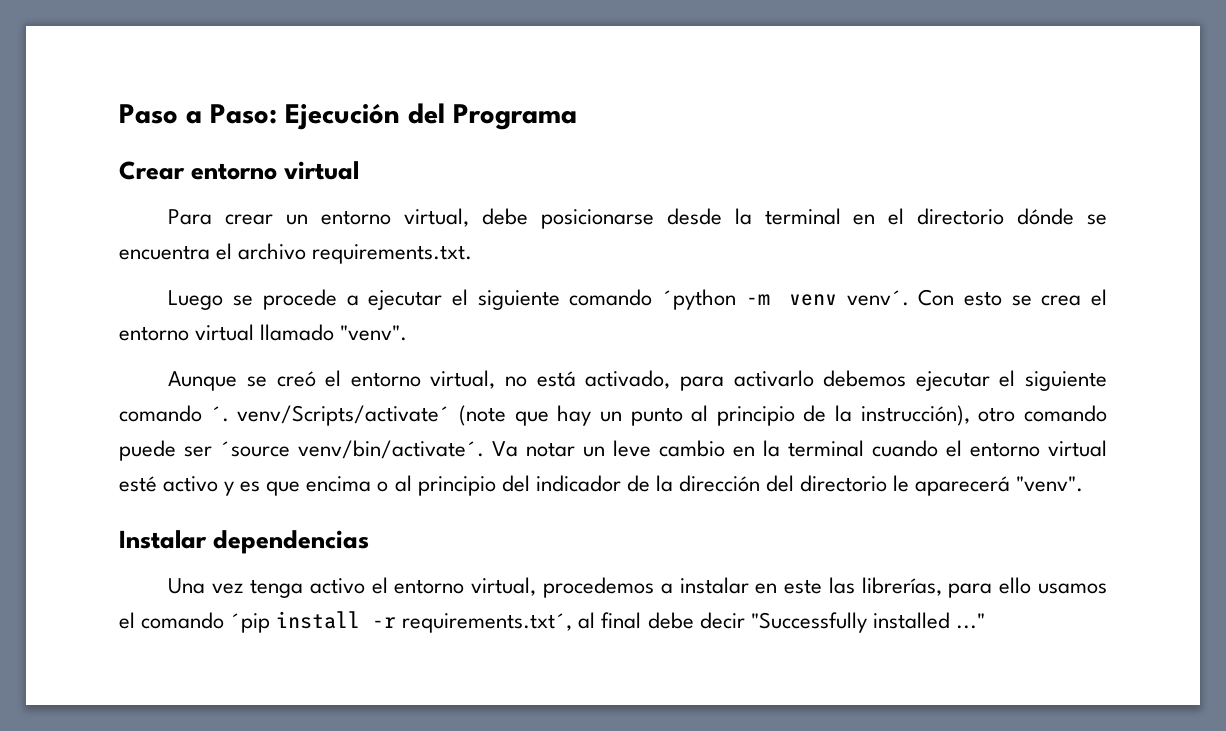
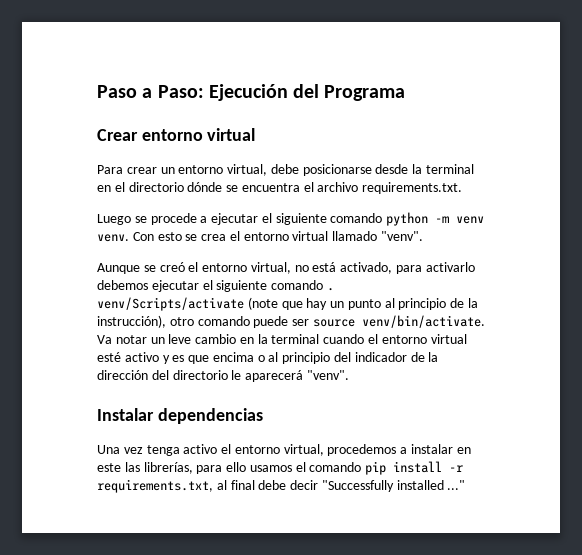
[661,289,736,310] ´python -> [386,212,429,226] python
[846,290,909,306] venv´. -> [97,234,129,242] venv.
[210,405,451,426] ´. venv/Scripts/activate´ -> [326,288,334,291] [97,297,244,311] . venv/Scripts/activate
[220,440,484,459] ´source venv/bin/activate´. -> [312,315,485,328] source venv/bin/activate.
[230,613,271,633] ´pip -> [365,461,387,475] pip
[402,613,573,633] requirements.txt´, -> [97,479,213,493] requirements.txt,

